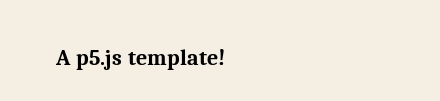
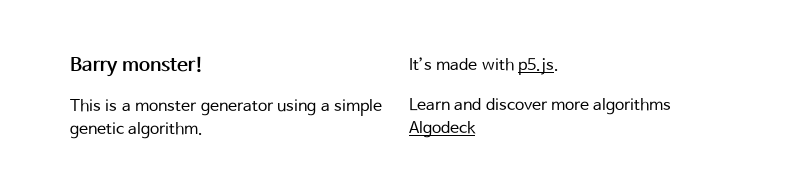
[55,49,225,70] A p5.js template! -> [70,56,203,77] [70,99,382,116] [70,122,204,139] [409,57,559,75] [409,98,672,115] [409,121,476,138] Barry monster! // This is a monster generator using a simple genetic algorithm. // It’s made with p5.js. // Learn and discover more algorithms Algodeck

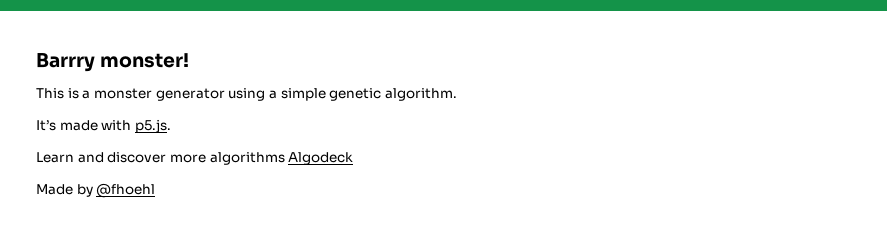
[70,57,118,77] Barry -> [36,53,95,72] Barrry
(476, 129) none -> [36,183,156,198] // Made by @fhoehl

